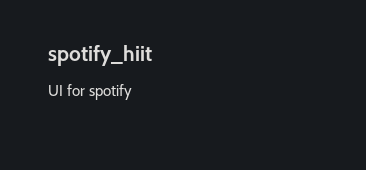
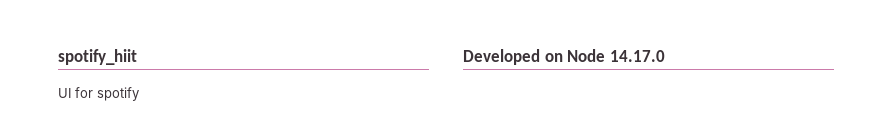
(133, 92) none -> [463,49,665,65] // Developed on Node 14.17.0

